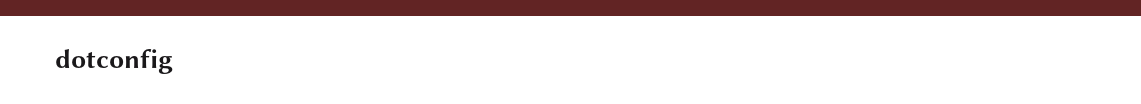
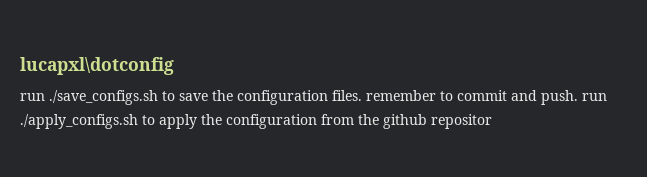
[55,49,173,74] dotconfig -> [20,57,174,75] [20,90,607,105] [20,114,492,129] lucapxl\dotconfig // run ./save_configs.sh to save the configuration files. remember to commit and push. run ./apply_configs.sh to apply the configuration from the github repositor

